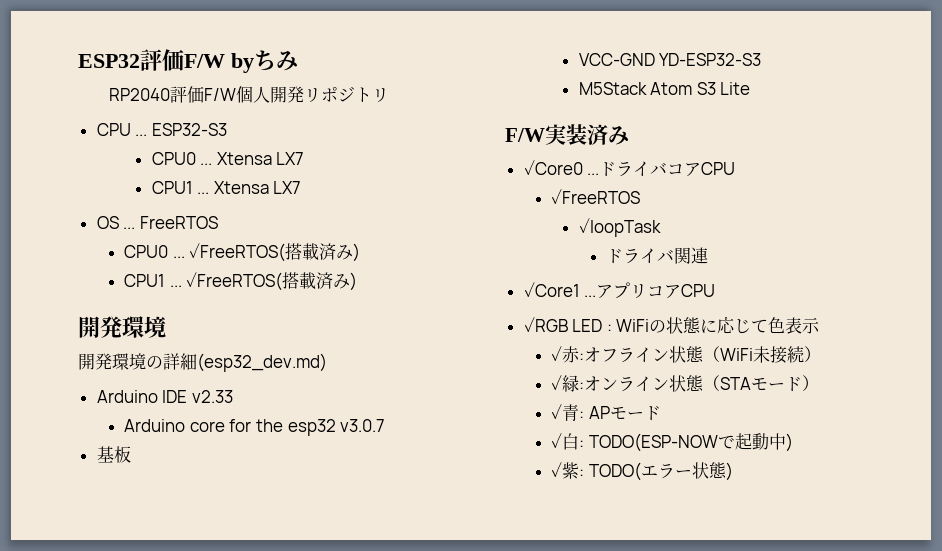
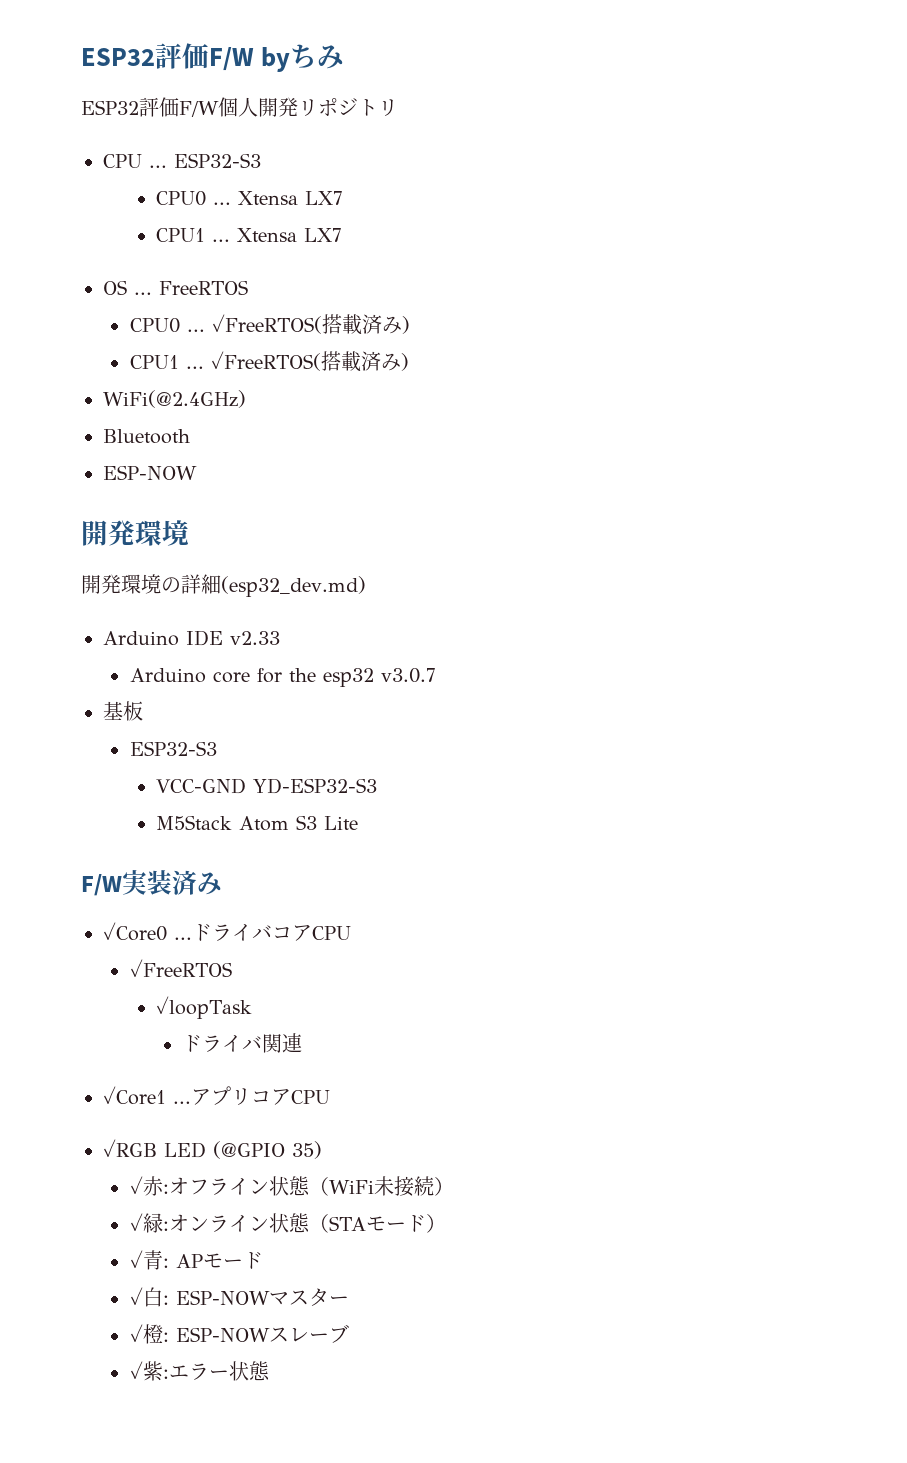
[108,88,170,101] RP2040 -> [81,100,139,115] ESP32
(358, 281) none -> [103,390,246,408] [103,429,190,444] [103,465,197,480] // WiFi(@2.4GHz) // Bluetooth // ESP-NOW
(131, 454) none -> [129,741,217,756] // ESP32-S3
[606,317,821,334] : WiFiの状態に応じて色表示 -> [213,1141,322,1159] (@GPIO 35)
[588,433,793,452] TODO(ESP-NOWで起動中) -> [175,1288,349,1306] [129,1324,349,1344] ESP-NOWマスター // ✓橙: ESP-NOWスレーブ
[588,462,641,481] TODO( -> (169, 1374) none
[725,462,733,481] ) -> (270, 1371) none

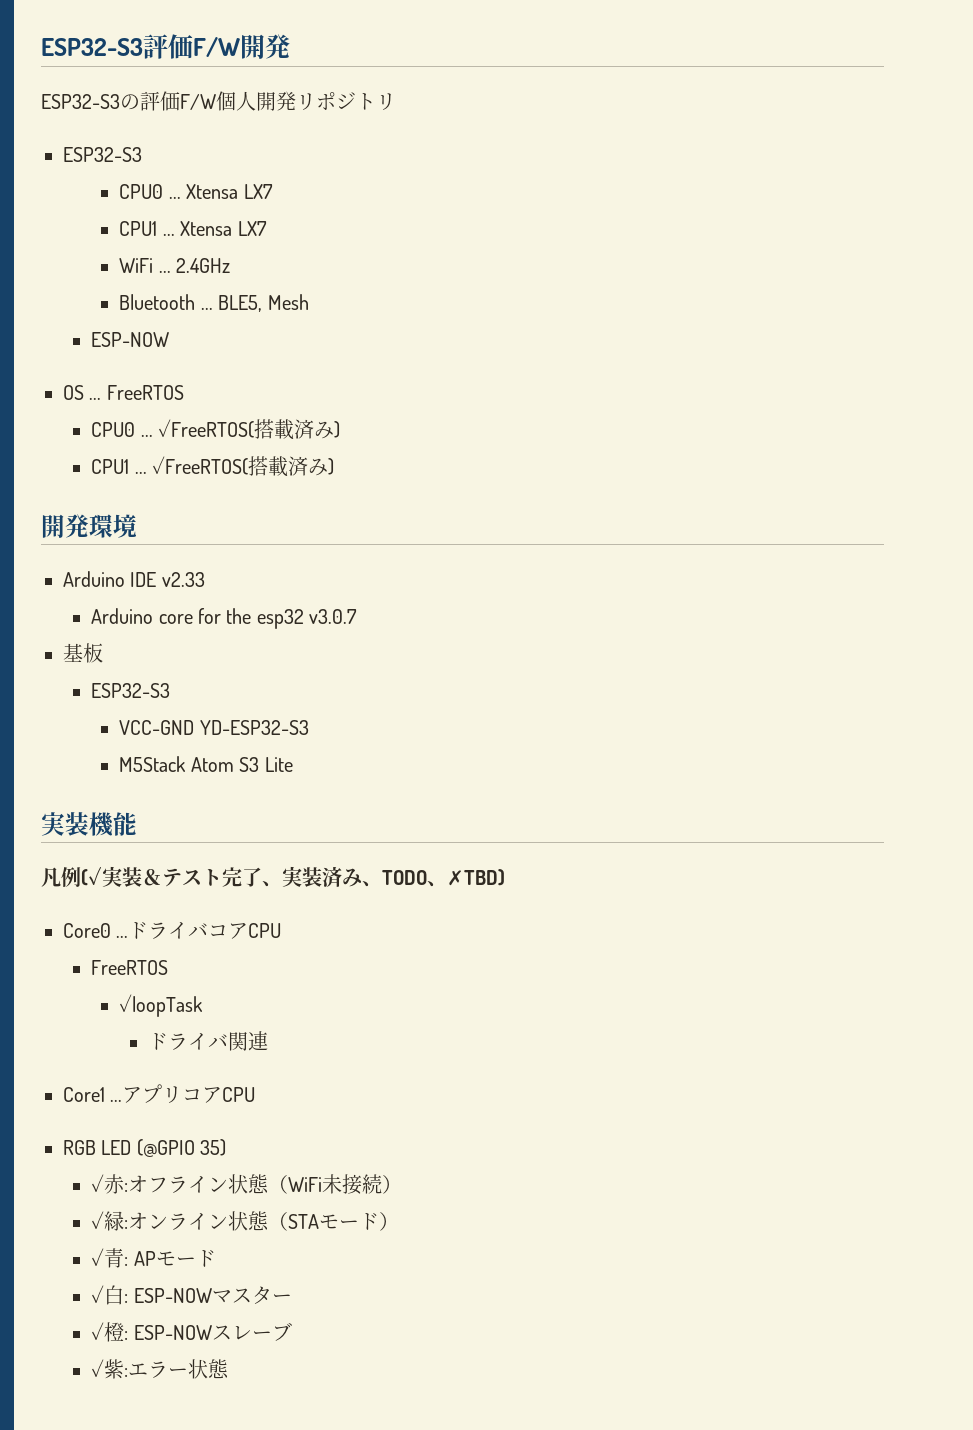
[81,43,345,72] [81,100,139,115] ESP32評価F/W byちみ // ESP32 -> [41,34,290,59] [41,94,140,110] ESP32-S3評価F/W開発 // ESP32-S3の
[103,154,167,168] CPU ... -> (396, 101) none
(341, 235) none -> [119,258,231,273] [119,294,309,312] [91,332,170,347] // WiFi ... 2.4GHz // Bluetooth ... BLE5, Mesh // ESP-NOW
[103,390,246,408] [103,429,190,444] [103,465,197,480] [81,520,189,546] [81,574,366,597] // WiFi(@2.4GHz) // Bluetooth // ESP-NOW // 開発環境 // 開発環境の詳細(esp32_dev.md) -> [41,514,137,538] // 開発環境
[81,870,222,896] [103,922,167,941] F/W実装済み // ✓Core0 -> [41,812,137,837] [41,866,505,887] [63,923,111,938] 実装機能 // 凡例(✓実装＆テスト完了、実装済み、TODO、✗TBD) // Core0
[129,959,232,977] ✓FreeRTOS -> [91,960,169,975] FreeRTOS
[103,1086,166,1105] ✓Core1 -> [63,1087,105,1102] Core1
[103,1139,157,1157] ✓RGB -> [63,1140,96,1155] RGB

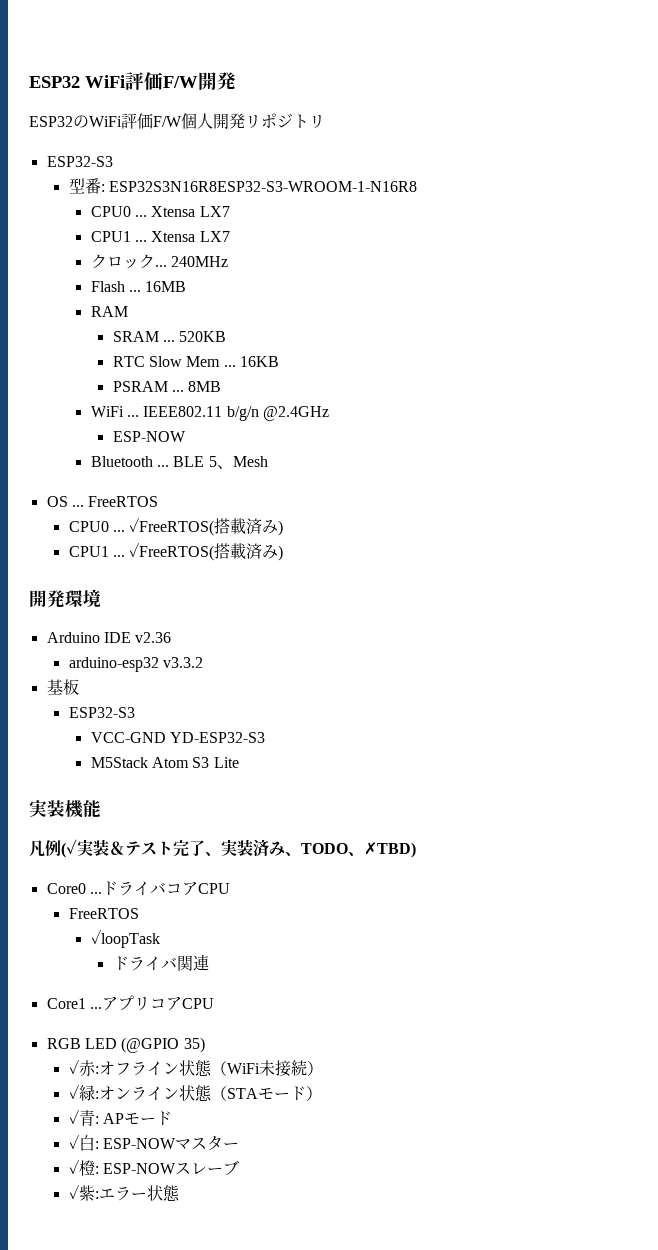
[41,38,143,56] ESP32-S3 -> [29,75,125,88] ESP32 WiFi
[41,94,140,110] ESP32-S3の -> [29,115,122,128] ESP32のWiFi
(142, 154) none -> [68,178,417,194] // 型番: ESP32S3N16R8ESP32-S3-WROOM-1-N16R8
[119,258,231,273] WiFi ... 2.4GHz -> [90,254,228,269] [90,281,187,292] [90,306,128,317] [112,331,227,342] [112,356,279,367] [112,381,222,392] [90,406,329,421] [112,431,186,442] クロック... 240MHz // Flash ... 16MB // RAM // SRAM ... 520KB // RTC Slow Mem ... 16KB // PSRAM ... 8MB // WiFi ... IEEE802.11 b/g/n @2.4GHz // ESP-NOW
[218,295,263,312] BLE5, -> [173,456,233,469] BLE 5、
[91,332,170,347] // ESP-NOW -> (268, 461) none
[161,572,205,587] [91,608,358,629] v2.33 // Arduino core for the esp32 v3.0.7 -> [135,632,172,643] [68,657,203,672] v2.36 // arduino-esp32 v3.3.2

